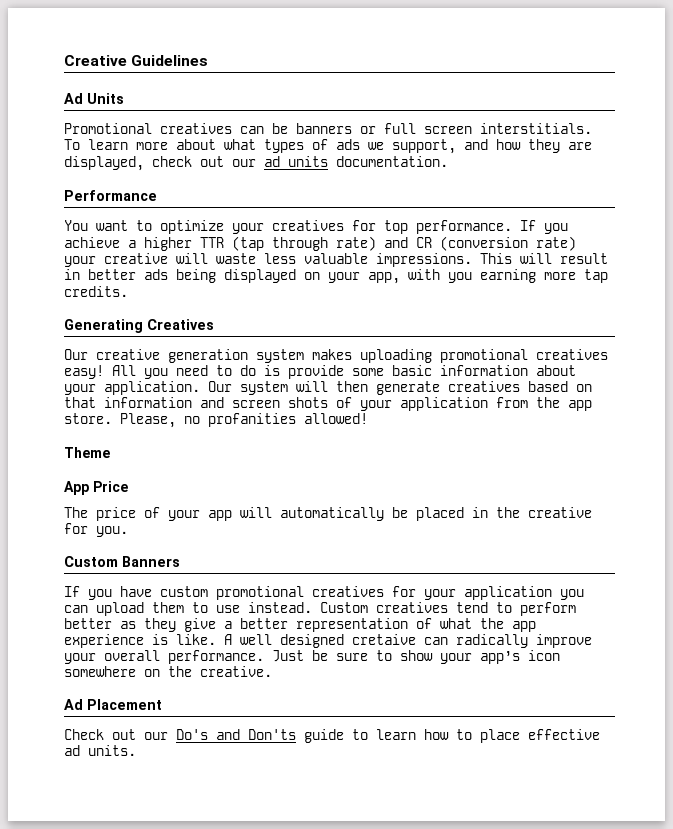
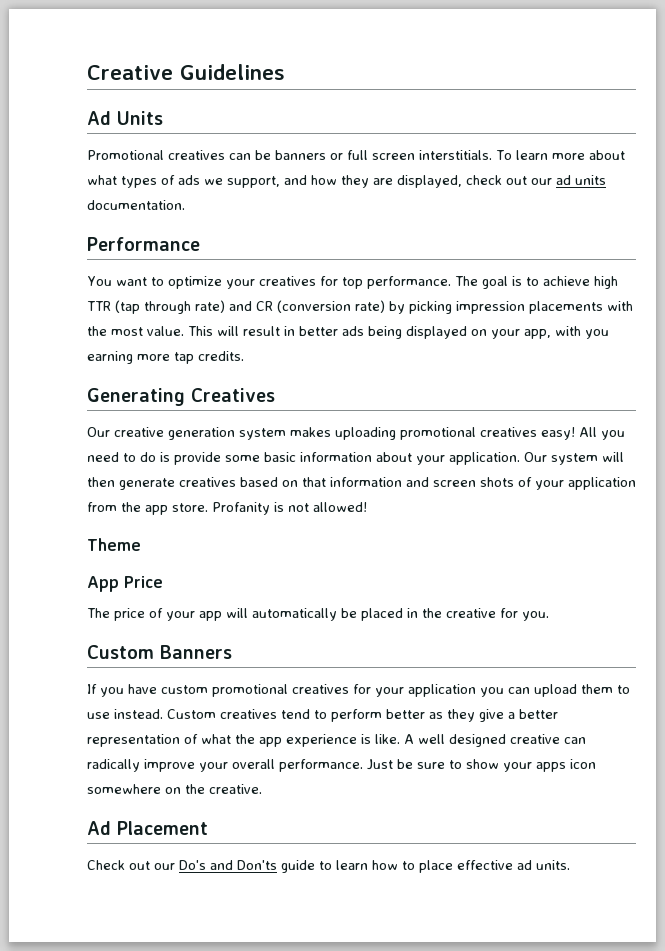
[520,220,568,234] [64,237,192,251] If you achieve a higher -> [454,276,618,289] The goal is to achieve high
[64,253,472,267] your creative will waste less valuable impressions. -> [389,301,633,314] [87,326,184,336] by picking impression placements with the most value.
[120,413,296,428] Please, no profanities -> [212,502,309,515] Profanity is not
[352,634,416,645] cretaive -> [510,734,560,744] creative
[480,651,520,664] app’s -> [536,762,566,772] apps

